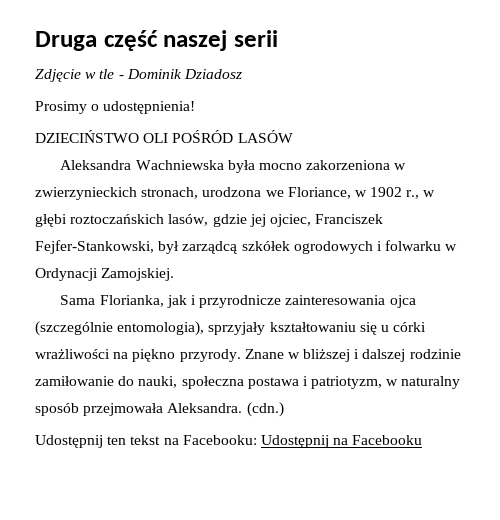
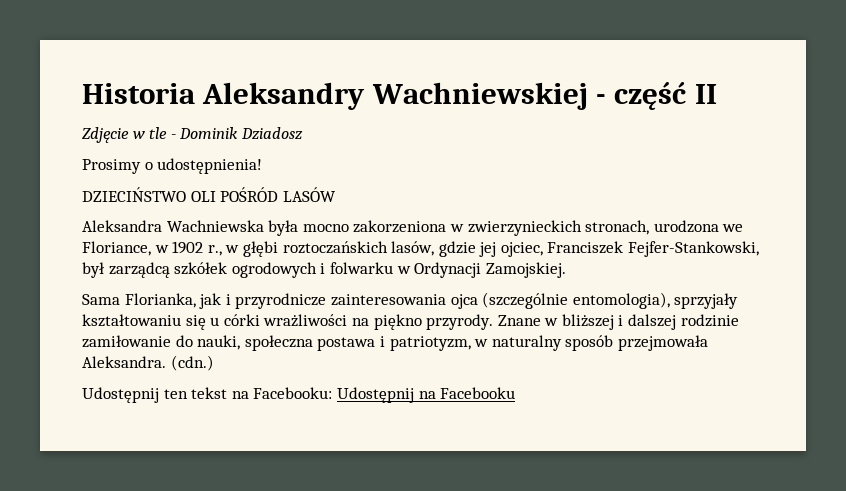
[35,30,278,51] Druga część naszej serii -> [82,82,717,110] Historia Aleksandry Wachniewskiej - część II

